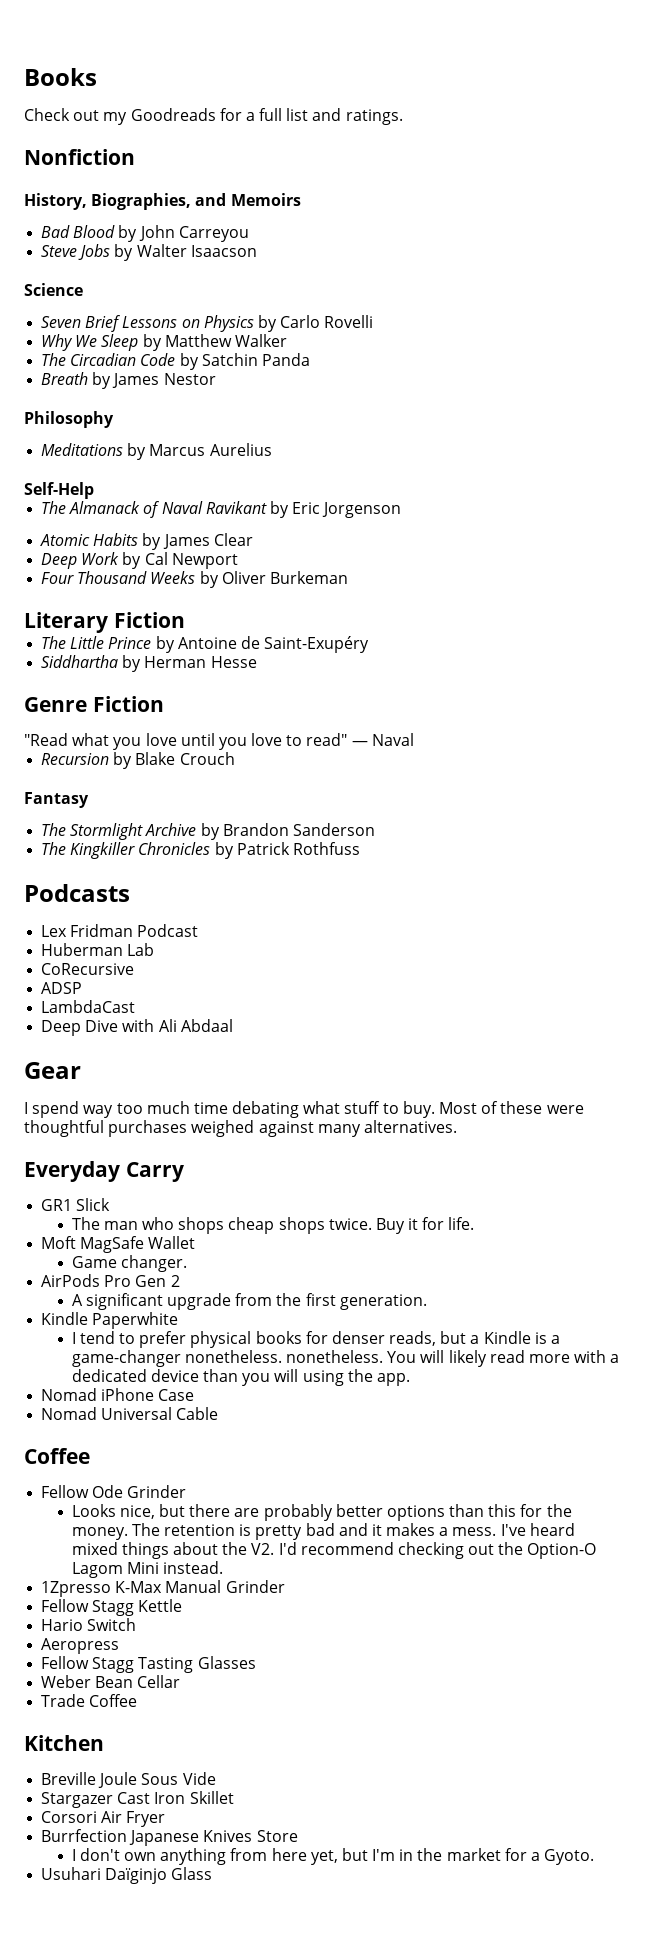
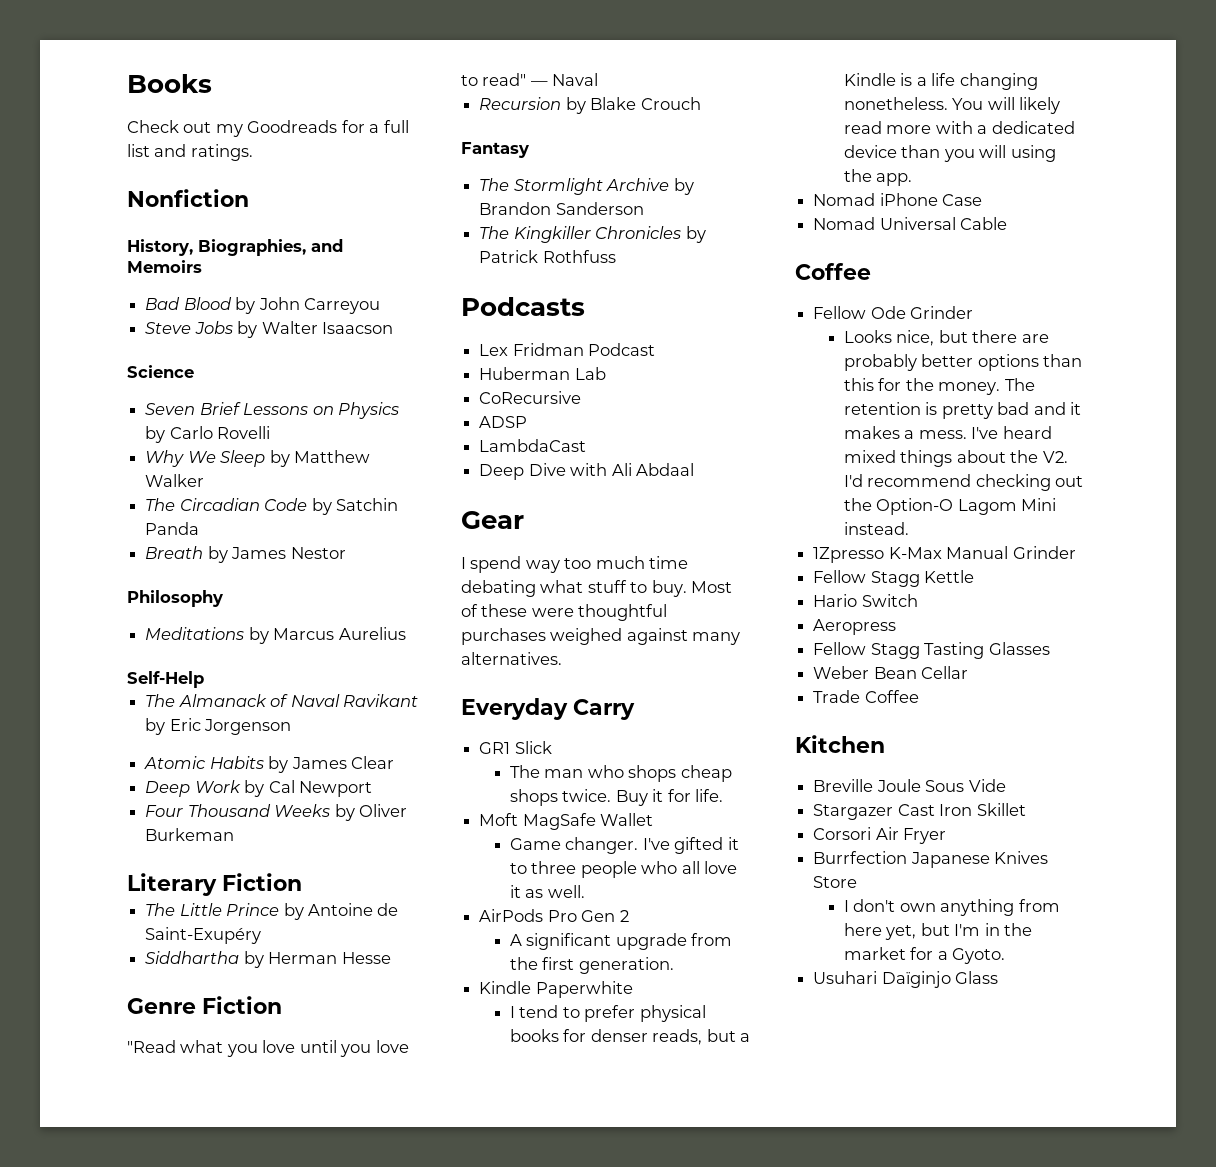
(187, 1263) none -> [642,837,739,854] [509,861,737,878] [509,885,585,898] I've gifted it to three people who all love it as well.
[71,1350,282,1367] game-changer nonetheless. -> [931,73,1038,90] life changing

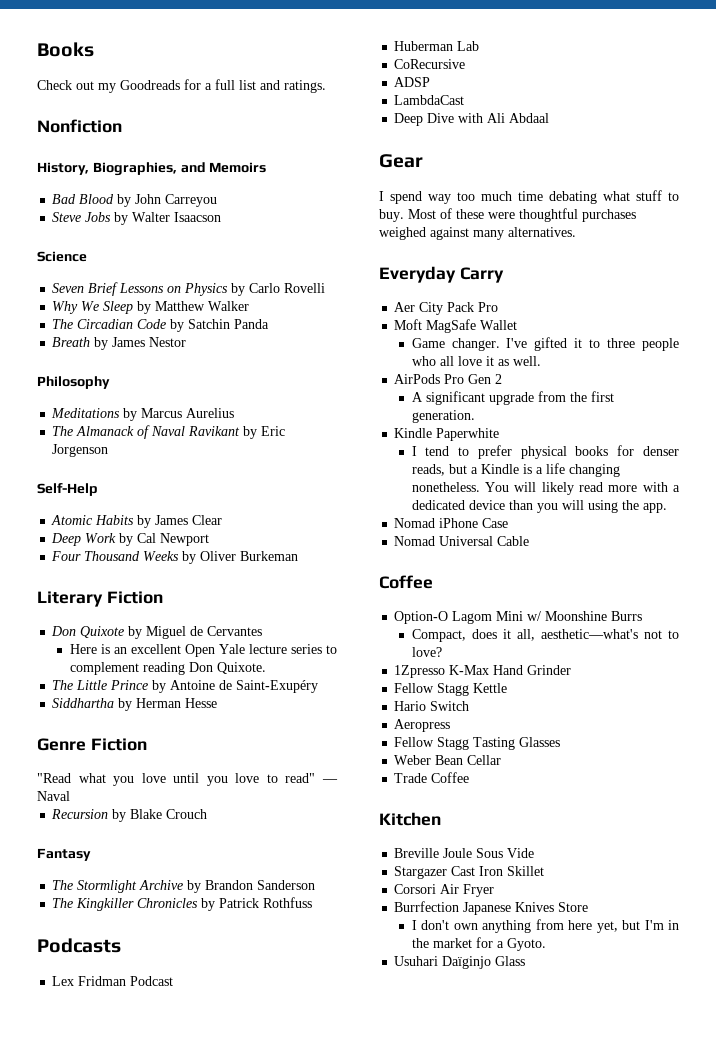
[127,671,204,688] // Self-Help -> (235, 413) none
(292, 727) none -> [37,483,98,496] // Self-Help
(302, 882) none -> [51,626,263,639] [69,644,337,657] [69,662,266,675] // Don Quixote by Miguel de Cervantes // Here is an excellent Open Yale lecture series to complement reading Don Quixote.
[479,741,552,754] [509,765,732,782] [509,789,723,806] GR1 Slick // The man who shops cheap shops twice. Buy it for life. -> [394,302,499,315] Aer City Pack Pro
[813,306,974,319] [843,330,1049,346] [843,354,1083,371] [843,378,1035,395] [843,402,1081,419] [843,426,1052,439] [843,450,1068,467] [843,474,1084,491] [843,498,1057,515] [843,522,909,535] Fellow Ode Grinder // Looks nice, but there are probably better options than this for the money. The retention is pretty bad and it makes a mess. I've heard mixed things about the V2. I'd recommend checking out the Option-O Lagom Mini instead. -> [394,611,643,624] [411,629,679,642] [411,647,442,657] Option-O Lagom Mini w/ Moonshine Burrs // Compact, does it all, aesthetic—what's not to love?
[946,546,1009,559] Manual -> [493,665,524,675] Hand

